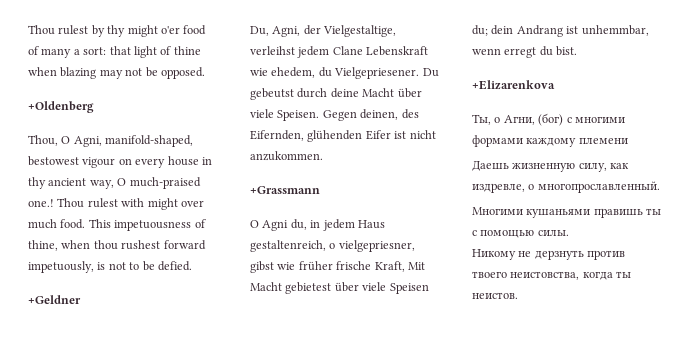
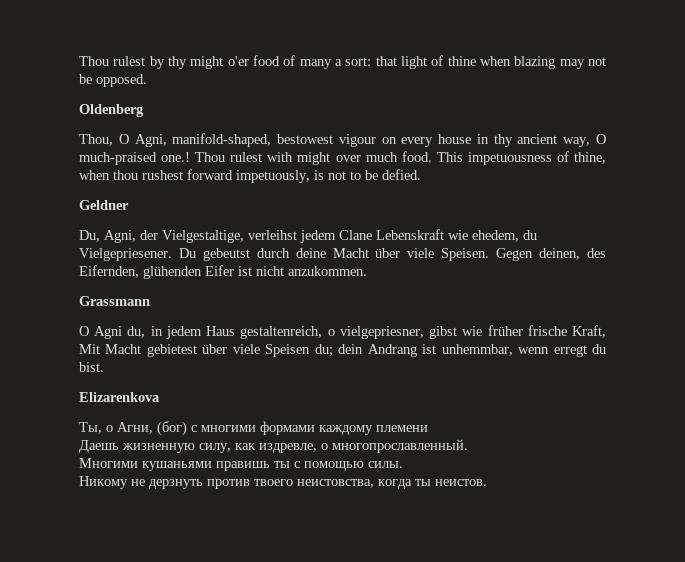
[28,101,94,113] +Oldenberg -> [79,104,144,117] Oldenberg
[28,295,81,304] +Geldner -> [79,200,129,210] Geldner
[250,186,320,194] +Grassmann -> [79,296,150,306] Grassmann
[472,80,555,90] +Elizarenkova -> [79,392,160,402] Elizarenkova

